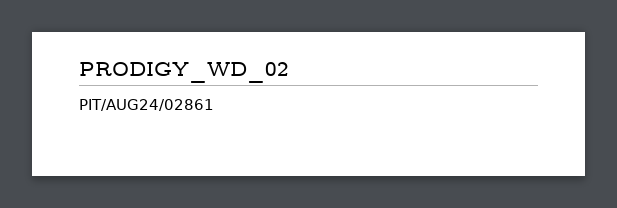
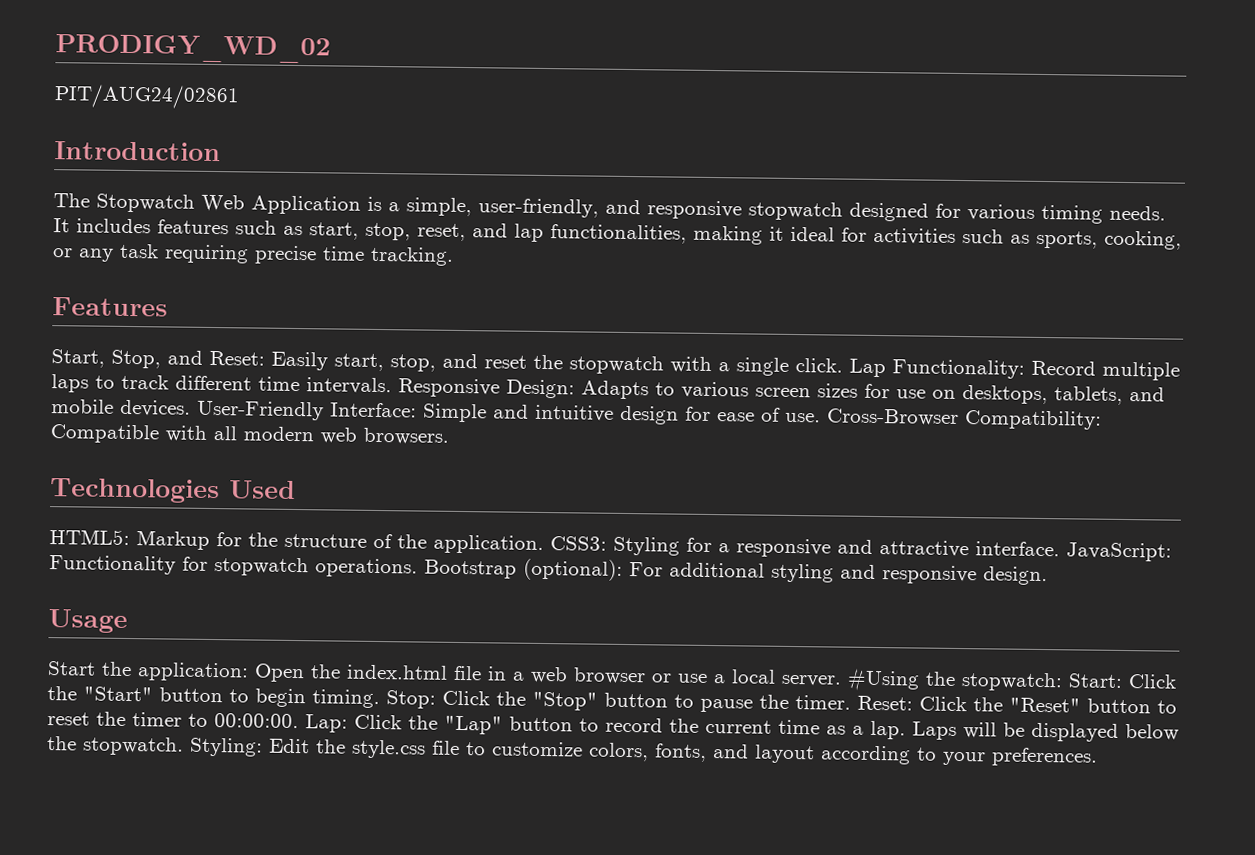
(214, 105) none -> [54,141,221,162] [53,193,1166,224] [53,218,1182,250] [53,243,454,266] [52,297,168,317] [51,349,1180,381] [51,374,1165,405] [51,399,1102,430] [50,424,449,445] [50,478,296,504] [49,529,1172,562] [49,555,1048,586] [48,609,128,633] [47,661,1177,692] [47,686,1177,714] [47,711,1179,742] [47,736,1098,767] // Introduction // The Stopwatch Web Application is a simple, user-friendly, and responsive stopwatch designed for various timing needs. It includes features such as start, stop, reset, and lap functionalities, making it ideal for activities such as sports, cooking, or any task requiring precise time tracking. // Features // Start, Stop, and Reset: Easily start, stop, and reset the stopwatch with a single click. Lap Functionality: Record multiple laps to track different time intervals. Responsive Design: Adapts to various screen sizes for use on desktops, tablets, and mobile devices. User-Friendly Interface: Simple and intuitive design for ease of use. Cross-Browser Compatibility: Compatible with all modern web browsers. // Technologies Used // HTML5: Markup for the structure of the application. CSS3: Styling for a responsive and attractive interface. JavaScript: Functionality for stopwatch operations. Bootstrap (optional): For additional styling and responsive design. // Usage // Start the application: Open the index.html file in a web browser or use a local server. #Using the stopwatch: Start: Click the "Start" button to begin timing. Stop: Click the "Stop" button to pause the timer. Reset: Click the "Reset" button to reset the timer to 00:00:00. Lap: Click the "Lap" button to record the current time as a lap. Laps will be displayed below the stopwatch. Styling: Edit the style.css file to customize colors, fonts, and layout according to your preferences.

